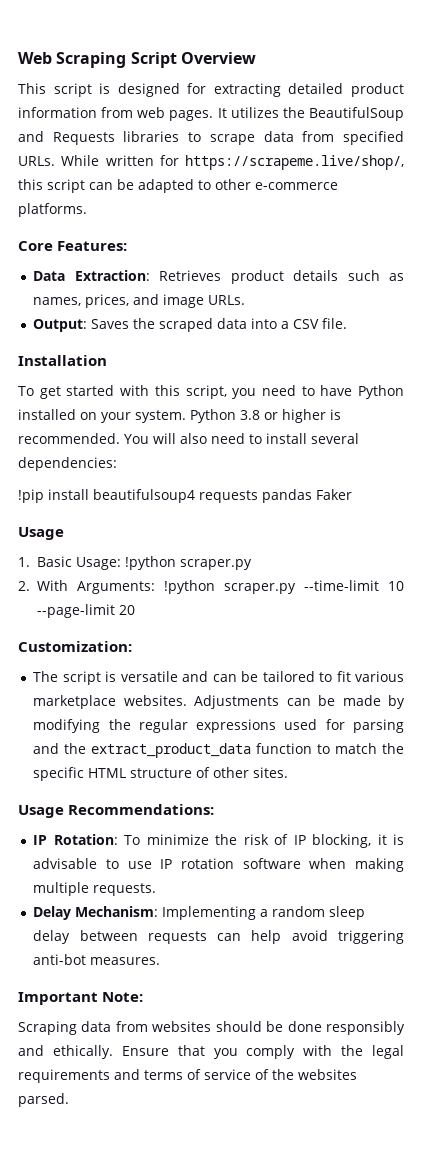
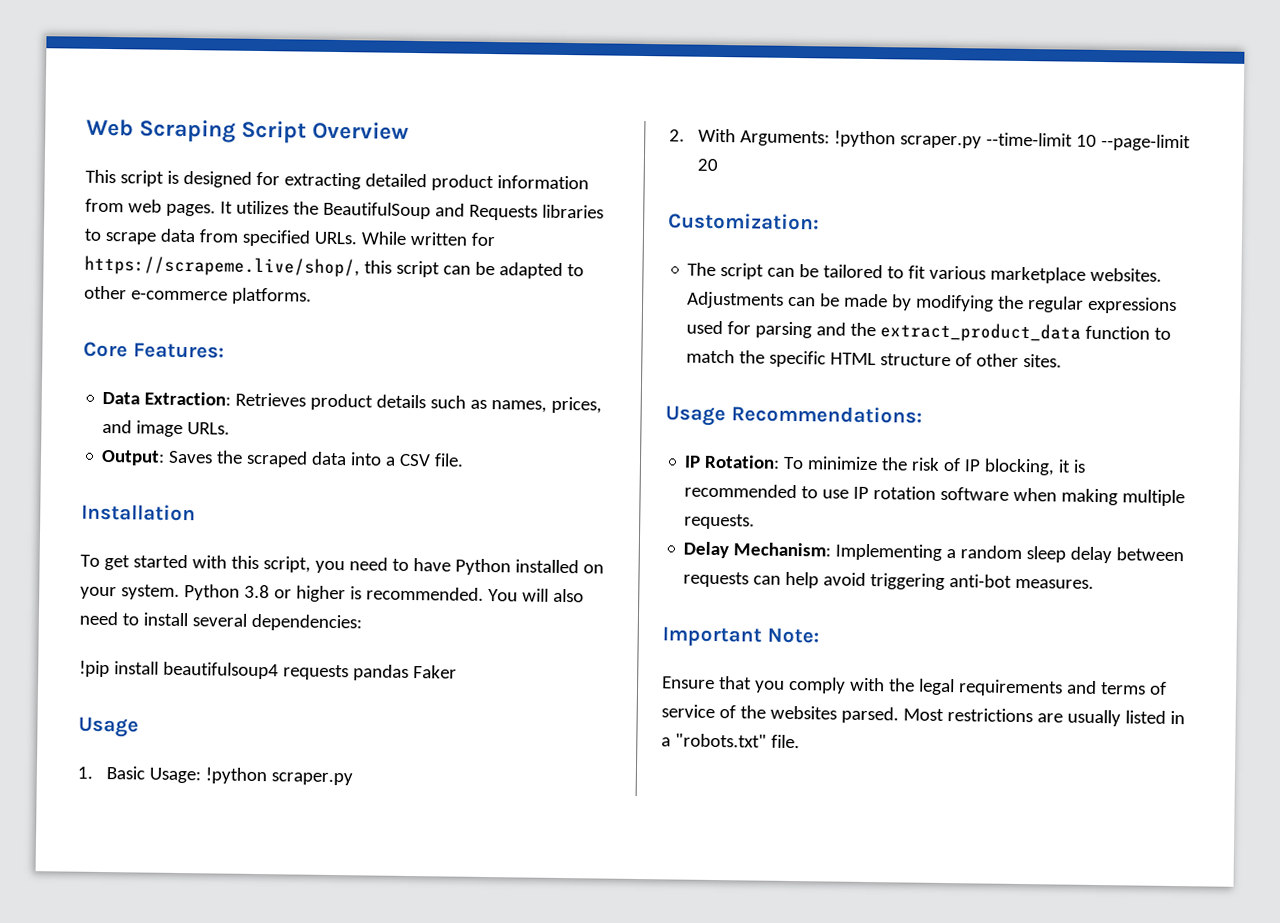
[105,671,209,682] is versatile and -> (765, 271) none
[33,858,98,869] advisable -> [684,483,798,499] recommended
[18,1021,405,1035] [18,1045,113,1059] Scraping data from websites should be done responsibly and ethically. -> (820, 635) none
(69, 1100) none -> [902,708,1185,727] [661,733,800,749] Most restrictions are usually listed in a "robots.txt" file.

